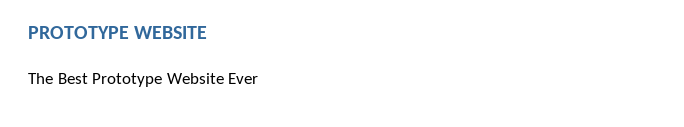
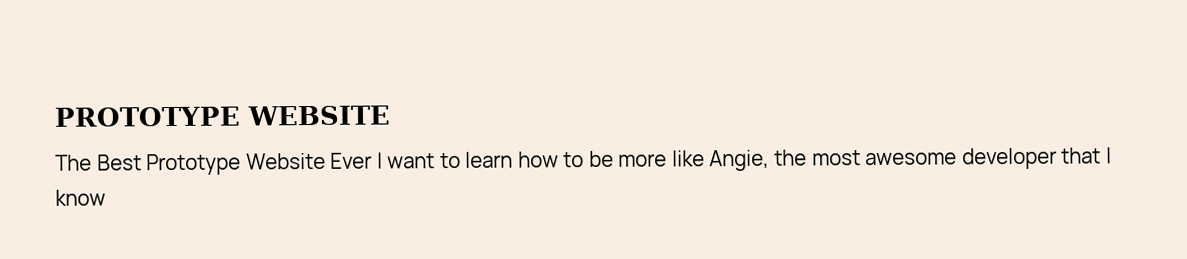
(259, 78) none -> [376,147,1112,172] [55,189,106,206] I want to learn how to be more like Angie, the most awesome developer that I know

